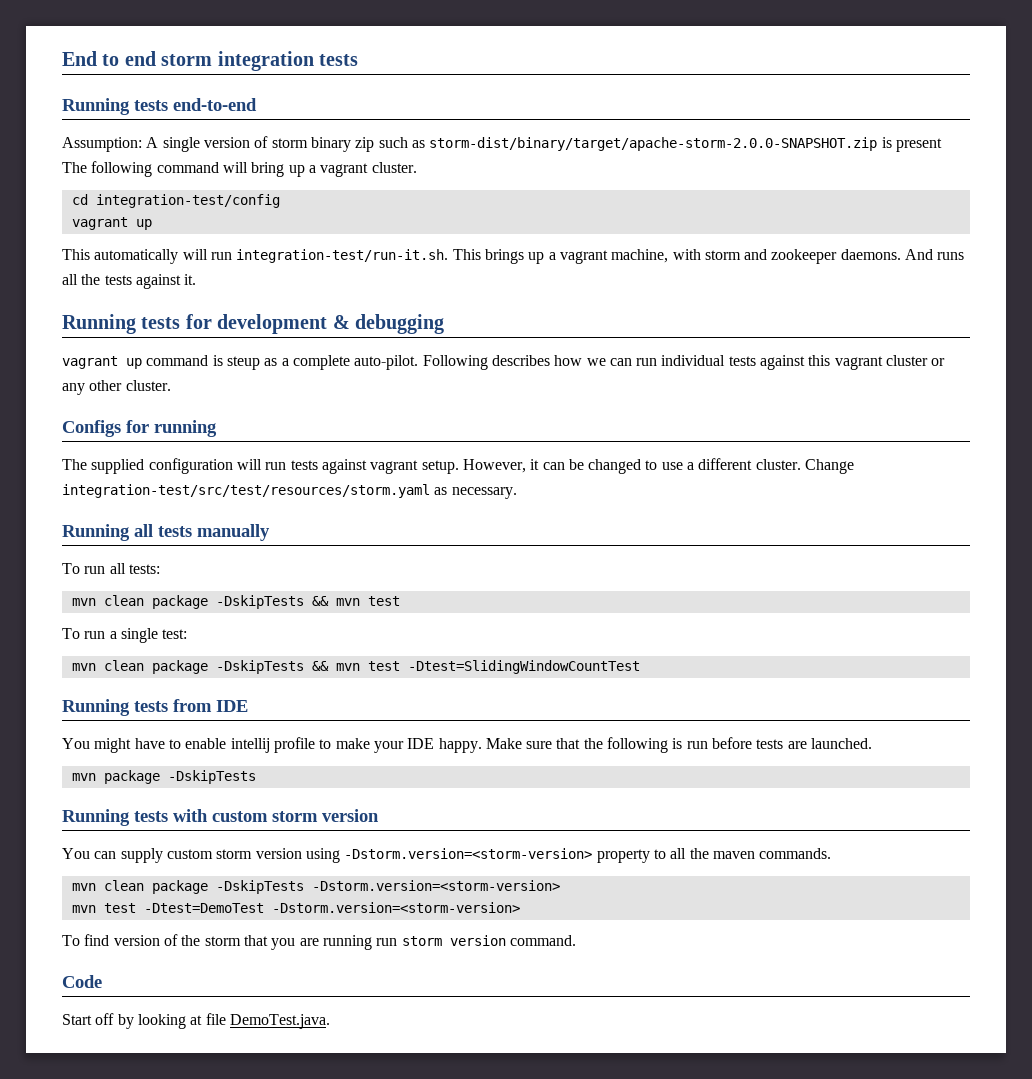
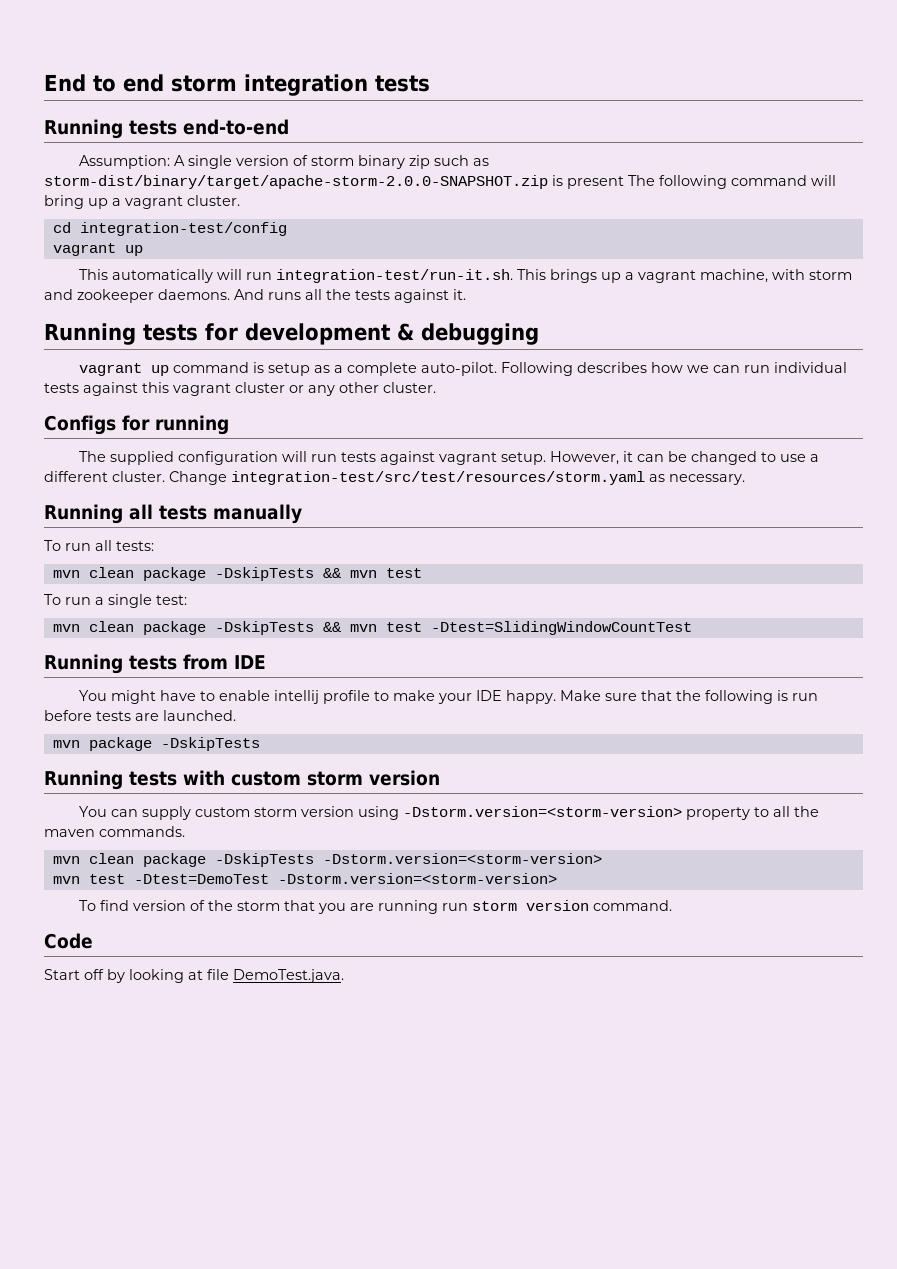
[226,356,260,370] steup -> [268,363,311,376] setup

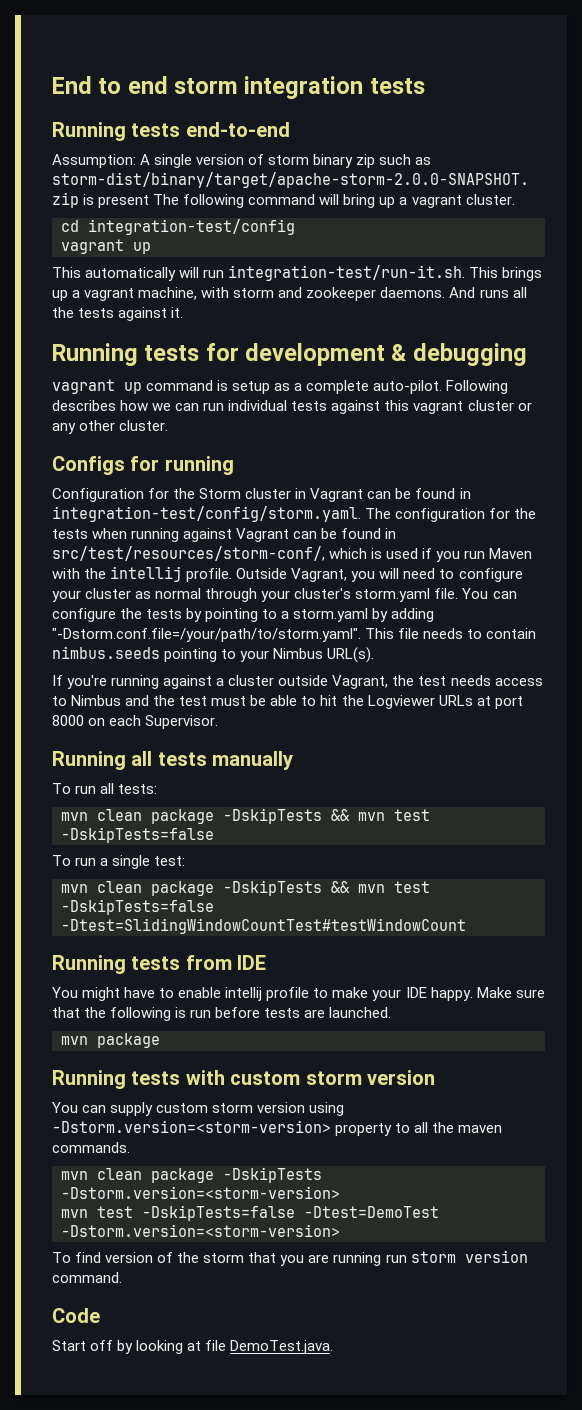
[79,451,820,465] [44,471,745,485] The supplied configuration will run tests against vagrant setup. However, it can be changed to use a different cluster. Change integration-test/src/test/resources/storm.yaml as necessary. -> [52,488,471,502] [52,506,537,522] [52,528,397,542] [52,546,533,562] [52,566,523,582] [52,588,517,602] [52,608,435,622] [52,628,537,642] [52,646,375,663] [52,675,543,689] [52,695,523,709] [52,715,219,729] Configuration for the Storm cluster in Vagrant can be found in integration-test/config/storm.yaml. The configuration for the tests when running against Vagrant can be found in src/test/resources/storm-conf/, which is used if you run Maven with the intellij profile. Outside Vagrant, you will need to configure your cluster as normal through your cluster's storm.yaml file. You can configure the tests by pointing to a storm.yaml by adding "-Dstorm.conf.file=/your/path/to/storm.yaml". This file needs to contain nimbus.seeds pointing to your Nimbus URL(s). // If you're running against a cluster outside Vagrant, the test needs access to Nimbus and the test must be able to hit the Logviewer URLs at port 8000 on each Supervisor.
(422, 573) none -> [61,827,214,843] -DskipTests=false
[430,621,692,635] -Dtest=SlidingWindowCountTest -> [61,899,214,915] [61,918,466,934] -DskipTests=false -Dtest=SlidingWindowCountTest#testWindowCount
[160,737,260,751] -DskipTests -> (160, 1040) none
(125, 879) none -> [142,1205,295,1221] -DskipTests=false

